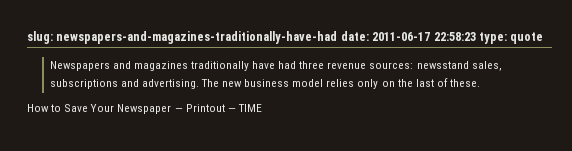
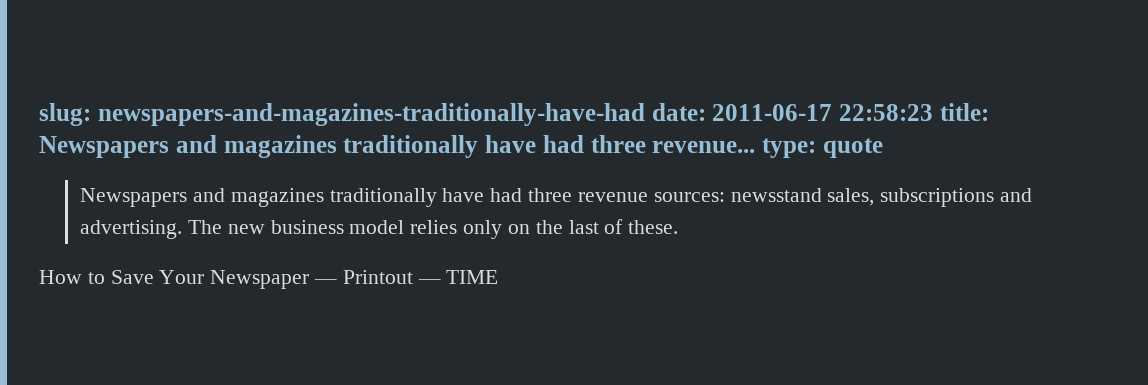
(476, 36) none -> [939,103,989,121] [39,135,756,158] title: Newspapers and magazines traditionally have had three revenue...

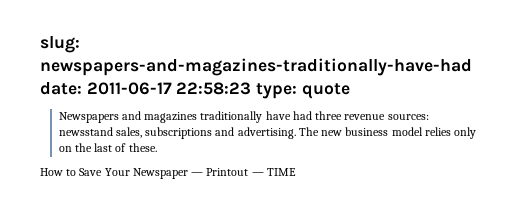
[939,103,989,121] [39,135,756,158] title: Newspapers and magazines traditionally have had three revenue... -> (252, 88) none

